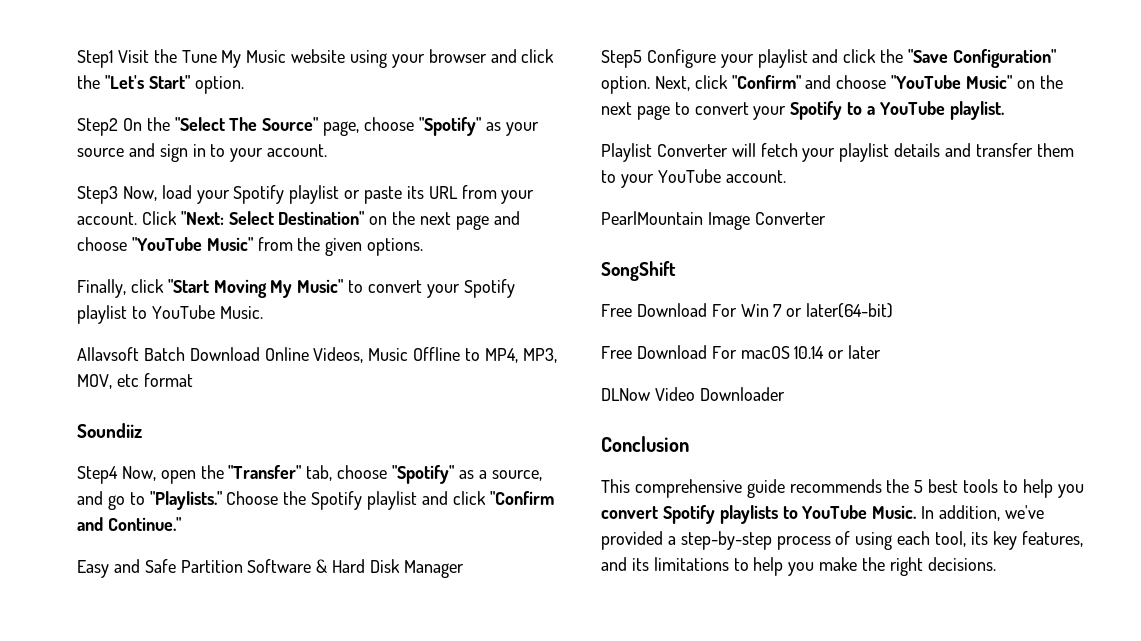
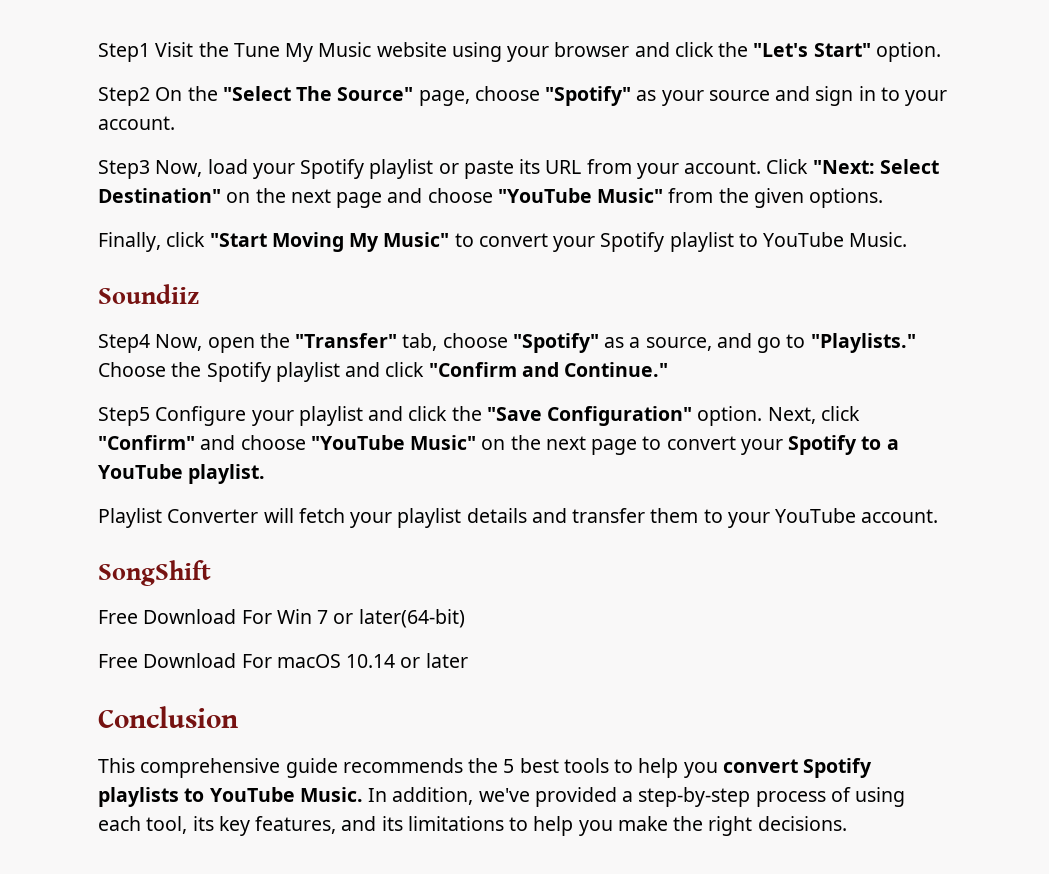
[77,347,557,363] [77,373,193,389] // Allavsoft Batch Download Online Videos, Music Offline to MP4, MP3, MOV, etc format -> (908, 239) none
[77,559,464,578] // Easy and Safe Partition Software & Hard Disk Manager -> (669, 369) none
[601,211,826,230] // PearlMountain Image Converter -> (939, 516) none
[601,387,785,401] // DLNow Video Downloader -> (468, 660) none

